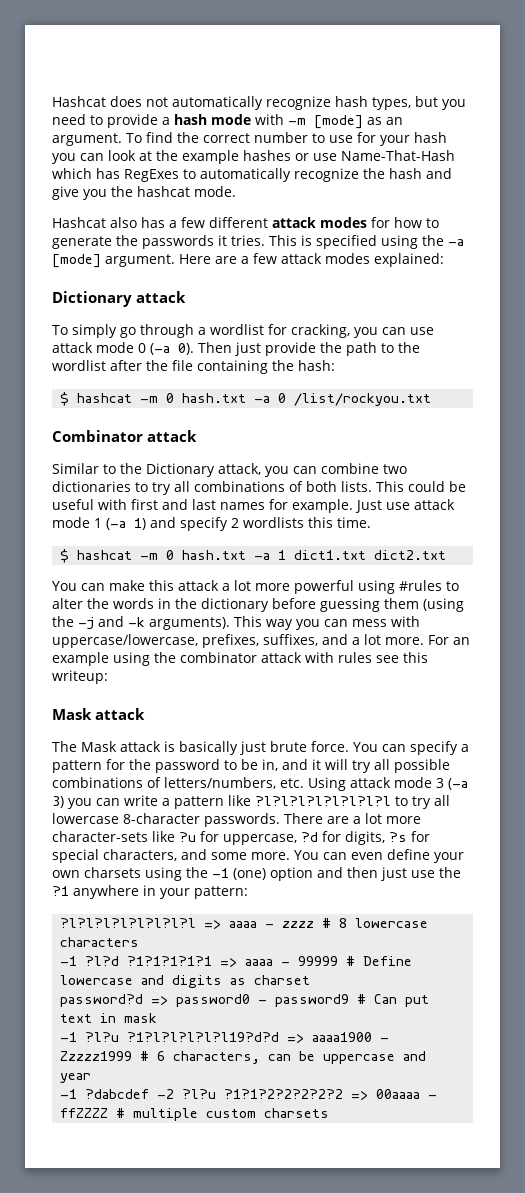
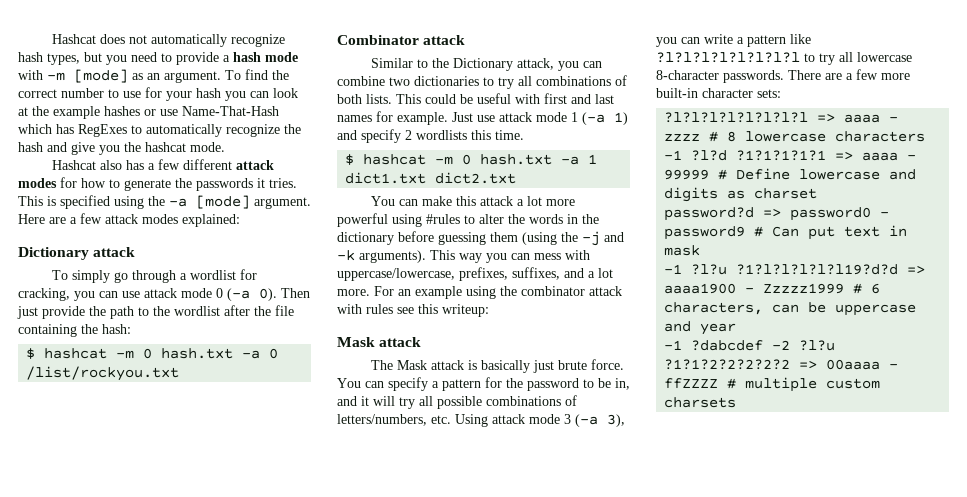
[52,796,64,808] 3) -> [607,414,625,427] 3),
[365,813,421,824] [52,831,430,845] [52,849,464,863] [52,867,461,881] [52,885,248,899] lot more character-sets like ?u for uppercase, ?d for digits, ?s for special characters, and some more. You can even define your own charsets using the -1 (one) option and then just use the ?1 anywhere in your pattern: -> [856,69,910,80] [656,88,781,98] few more built-in character sets:

